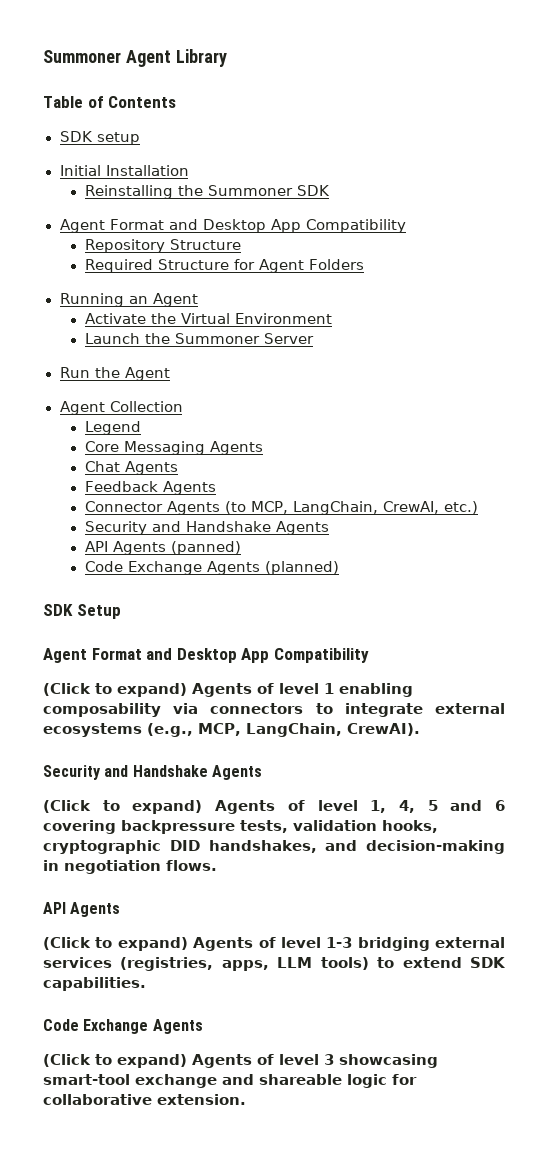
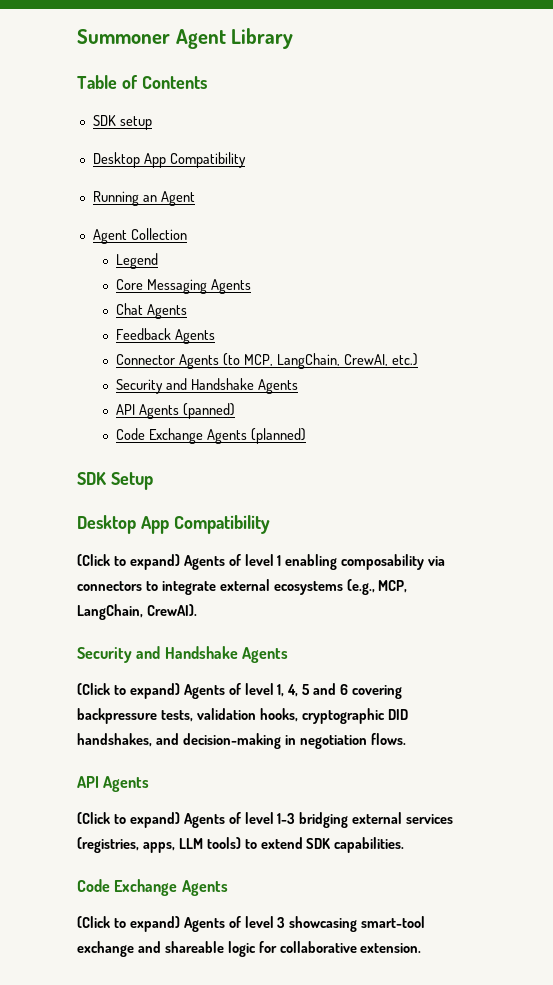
[59,165,189,176] [84,185,330,199] [59,219,406,233] [84,239,241,253] [84,259,364,273] [59,293,198,307] [84,313,332,324] [84,333,314,344] [59,367,120,378] Initial Installation // Reinstalling the Summoner SDK // Agent Format and Desktop App Compatibility // Repository Structure // Required Structure for Agent Folders // Running an Agent // Activate the Virtual Environment // Launch the Summoner Server // Run the -> [92,152,246,168] [92,191,157,206] Desktop App Compatibility // Running an
[43,648,173,663] Agent Format and -> (153, 481) none

